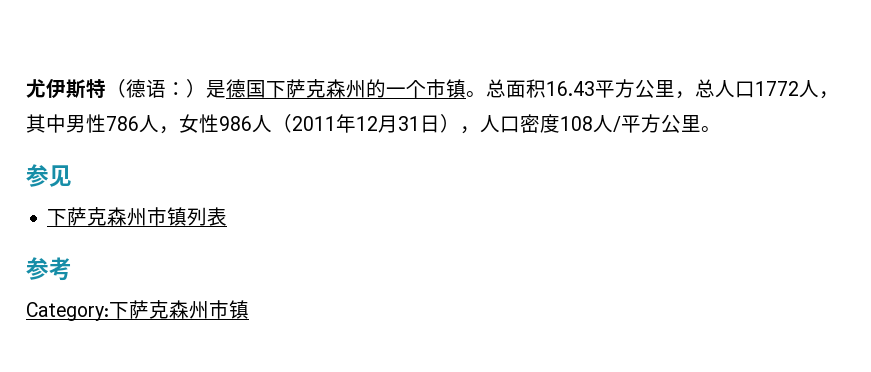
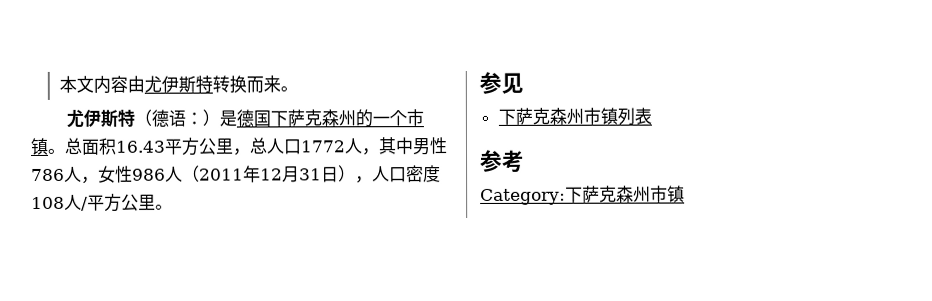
(26, 88) none -> [58,75,298,94] 本文内容由尤伊斯特转换而来。 //

